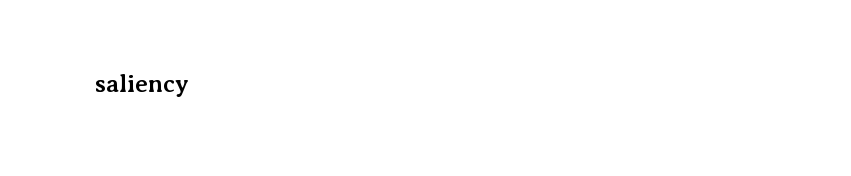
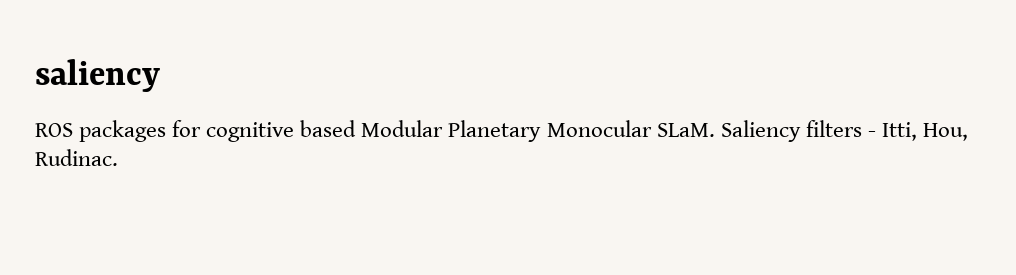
(189, 85) none -> [35,120,968,142] [35,149,118,166] // ROS packages for cognitive based Modular Planetary Monocular SLaM. Saliency filters - Itti, Hou, Rudinac.

